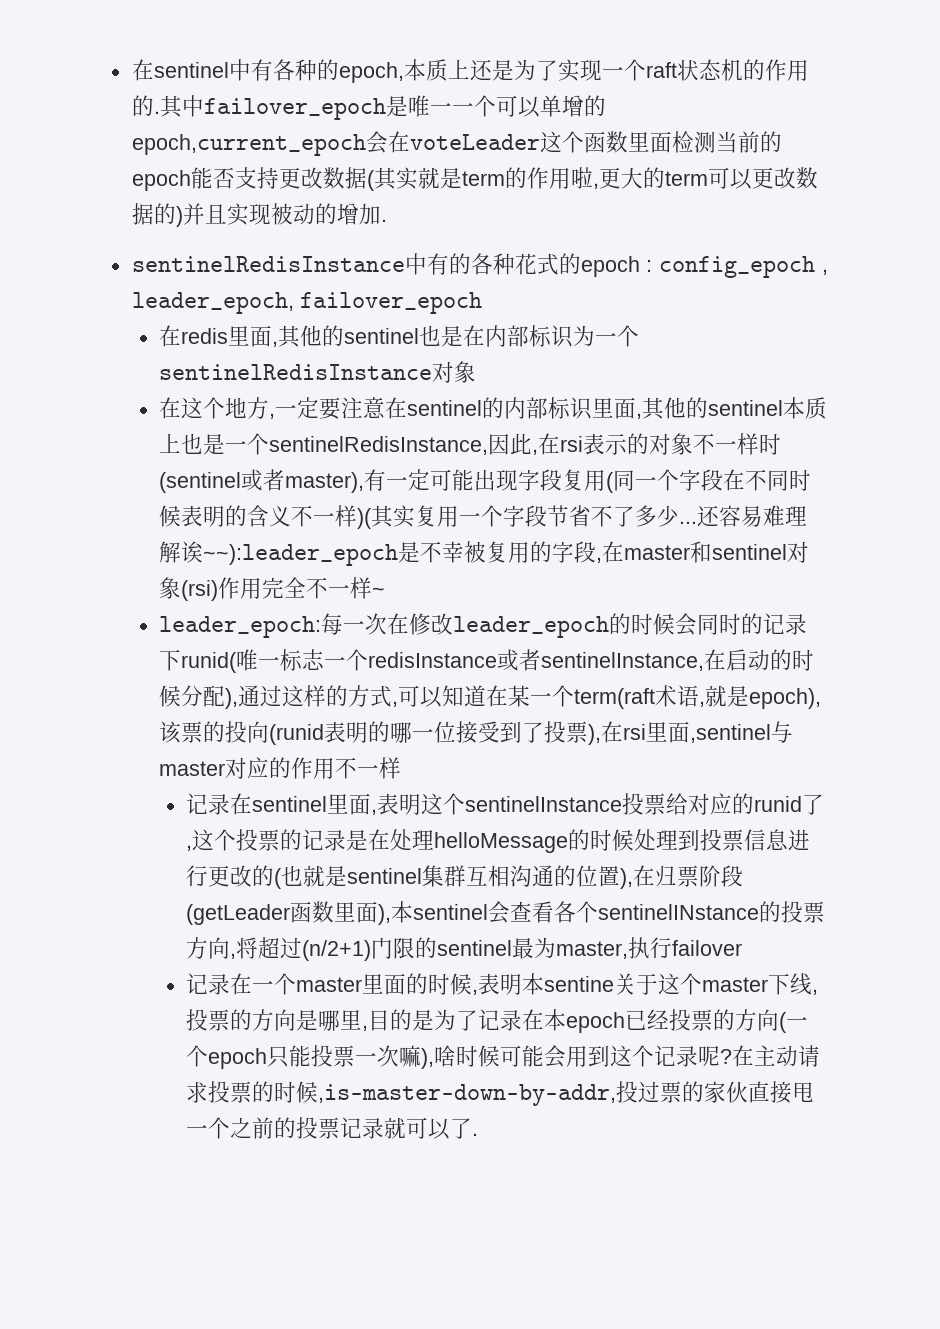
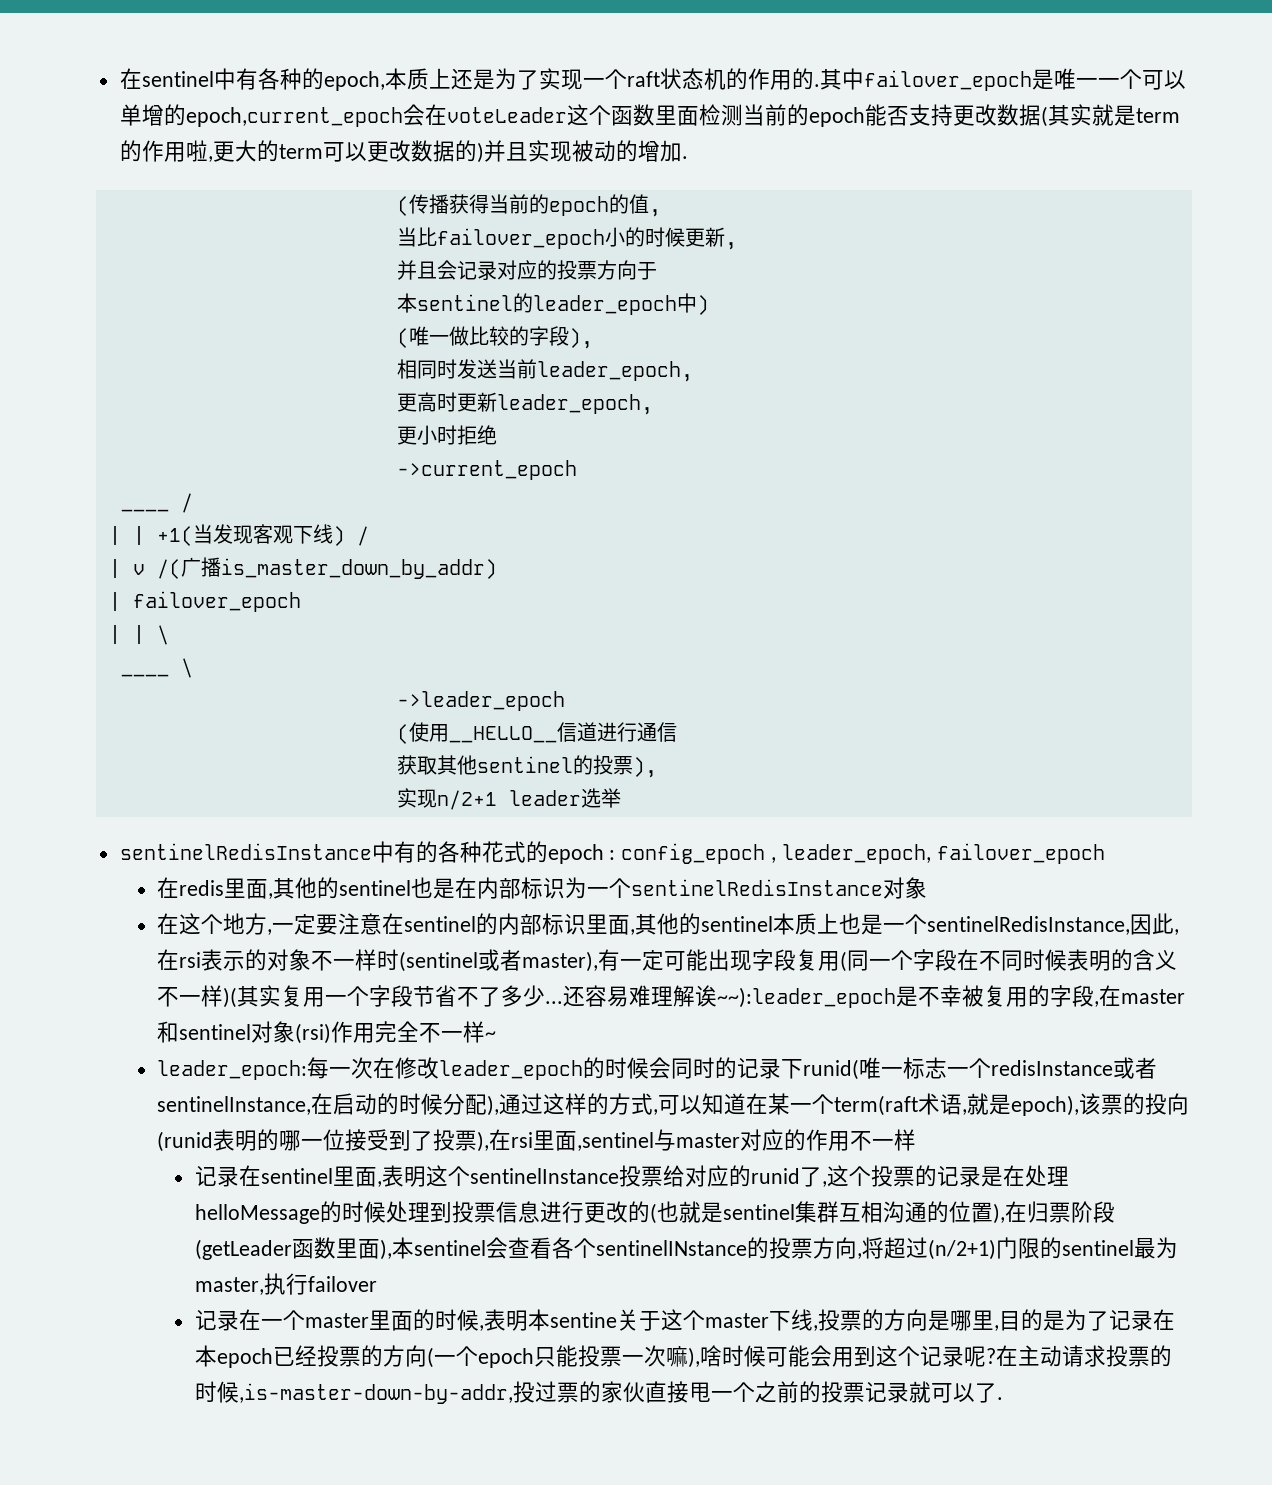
(387, 220) none -> [396,194,661,217] [396,227,737,250] [396,260,657,280] [396,293,709,315] [396,326,593,349] [396,359,693,382] [396,392,653,415] [396,425,497,445] [396,460,577,480] [120,493,193,513] [108,524,369,546] [108,557,497,579] [108,591,301,612] [108,625,169,645] [120,658,193,678] [396,691,565,711] [396,722,677,744] [396,755,657,778] [396,788,621,810] // (传播获得当前的epoch的值, // 当比failover_epoch小的时候更新, // 并且会记录对应的投票方向于 // 本sentinel的leader_epoch中) // (唯一做比较的字段), // 相同时发送当前leader_epoch, // 更高时更新leader_epoch, // 更小时拒绝 // ->current_epoch // ____ / // | | +1(当发现客观下线) / // | v /(广播is_master_down_by_addr) // | failover_epoch // | | \ // ____ \ // ->leader_epoch // (使用__HELLO__信道进行通信 // 获取其他sentinel的投票), // 实现n/2+1 leader选举

